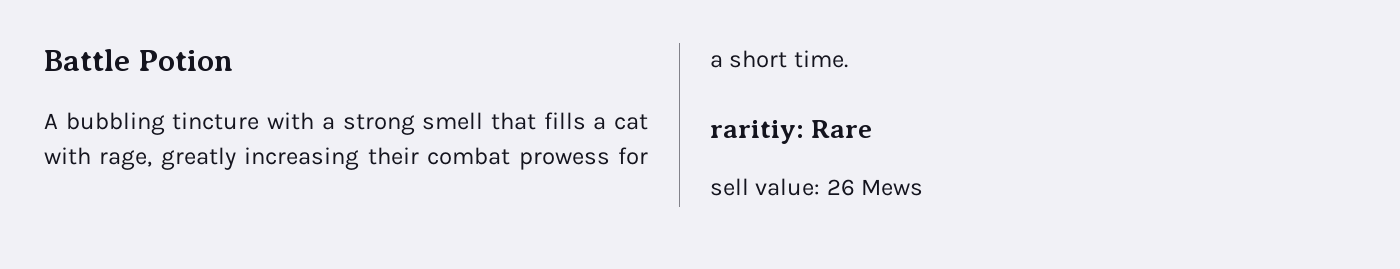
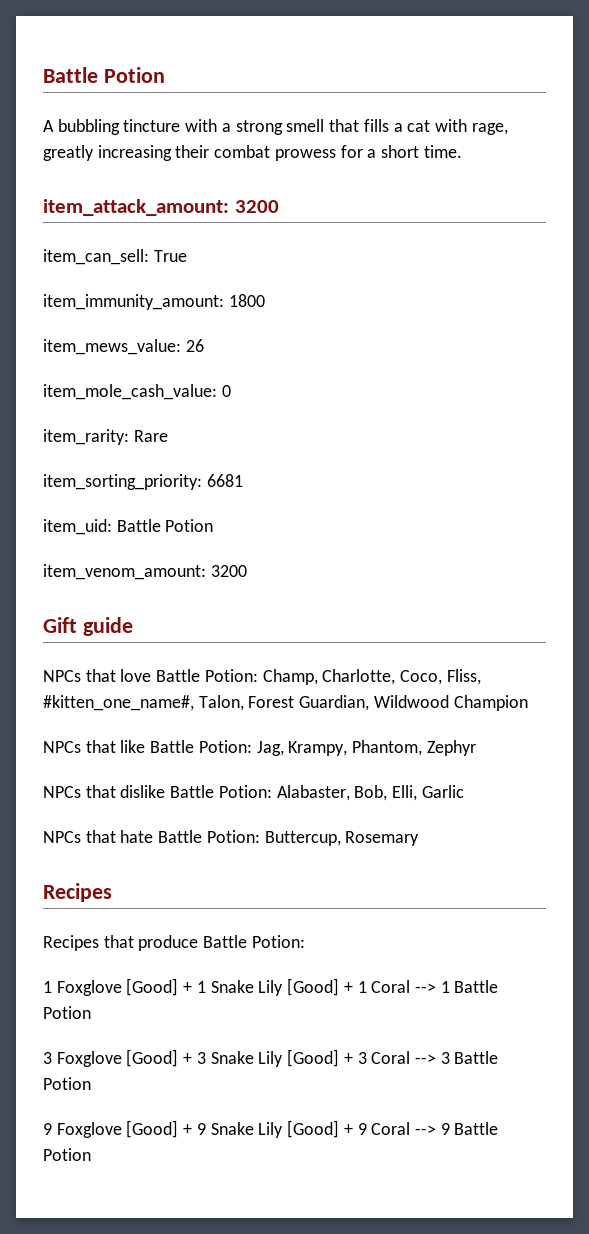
[710,120,873,144] [710,178,924,196] raritiy: Rare // sell value: 26 Mews -> [43,199,279,216] [43,249,187,265] [43,294,265,310] [43,339,204,355] [43,384,231,400] [43,429,168,445] [43,474,243,490] [43,519,214,535] [43,564,247,580] [43,617,133,636] [43,669,481,685] [43,695,528,711] [43,740,476,756] [43,785,464,801] [43,830,420,846] [43,883,112,902] [43,935,305,951] [43,978,499,996] [43,1006,91,1019] [43,1049,499,1067] [43,1077,91,1090] [43,1120,499,1138] [43,1148,91,1161] item_attack_amount: 3200 // item_can_sell: True // item_immunity_amount: 1800 // item_mews_value: 26 // item_mole_cash_value: 0 // item_rarity: Rare // item_sorting_priority: 6681 // item_uid: Battle Potion // item_venom_amount: 3200 // Gift guide // NPCs that love Battle Potion: Champ, Charlotte, Coco, Fliss, #kitten_one_name#, Talon, Forest Guardian, Wildwood Champion // NPCs that like Battle Potion: Jag, Krampy, Phantom, Zephyr // NPCs that dislike Battle Potion: Alabaster, Bob, Elli, Garlic // NPCs that hate Battle Potion: Buttercup, Rosemary // Recipes // Recipes that produce Battle Potion: // 1 Foxglove [Good] + 1 Snake Lily [Good] + 1 Coral --> 1 Battle Potion // 3 Foxglove [Good] + 3 Snake Lily [Good] + 3 Coral --> 3 Battle Potion // 9 Foxglove [Good] + 9 Snake Lily [Good] + 9 Coral --> 9 Battle Potion

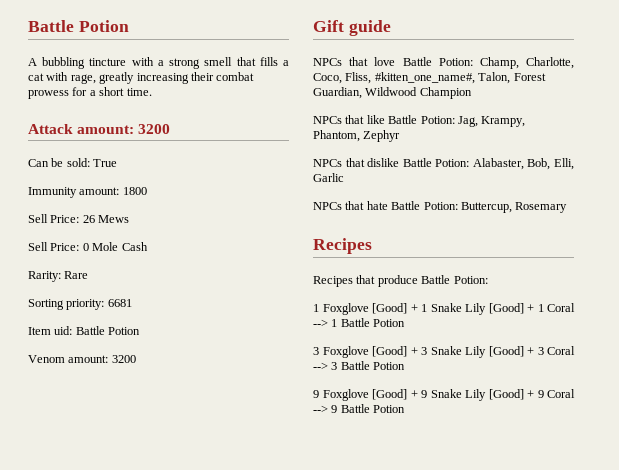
[43,199,279,216] [43,249,149,265] item_attack_amount: 3200 // item_can_sell: -> [28,124,171,134] [28,158,90,167] Attack amount: 3200 // Can be sold:
[43,294,224,310] item_immunity_amount: -> [28,187,120,198] Immunity amount:
[43,339,181,355] item_mews_value: -> [28,214,80,223] Sell Price:
[43,384,231,400] [43,429,129,445] // item_mole_cash_value: 0 // item_rarity: -> [98,215,130,223] [28,242,148,251] [28,271,61,282] Mews // Sell Price: 0 Mole Cash // Rarity:
[43,474,202,490] item_sorting_priority: -> [28,299,105,310] Sorting priority:
[43,519,214,535] [43,564,206,580] item_uid: Battle Potion // item_venom_amount: -> [28,326,141,335] [28,355,109,363] Item uid: Battle Potion // Venom amount:

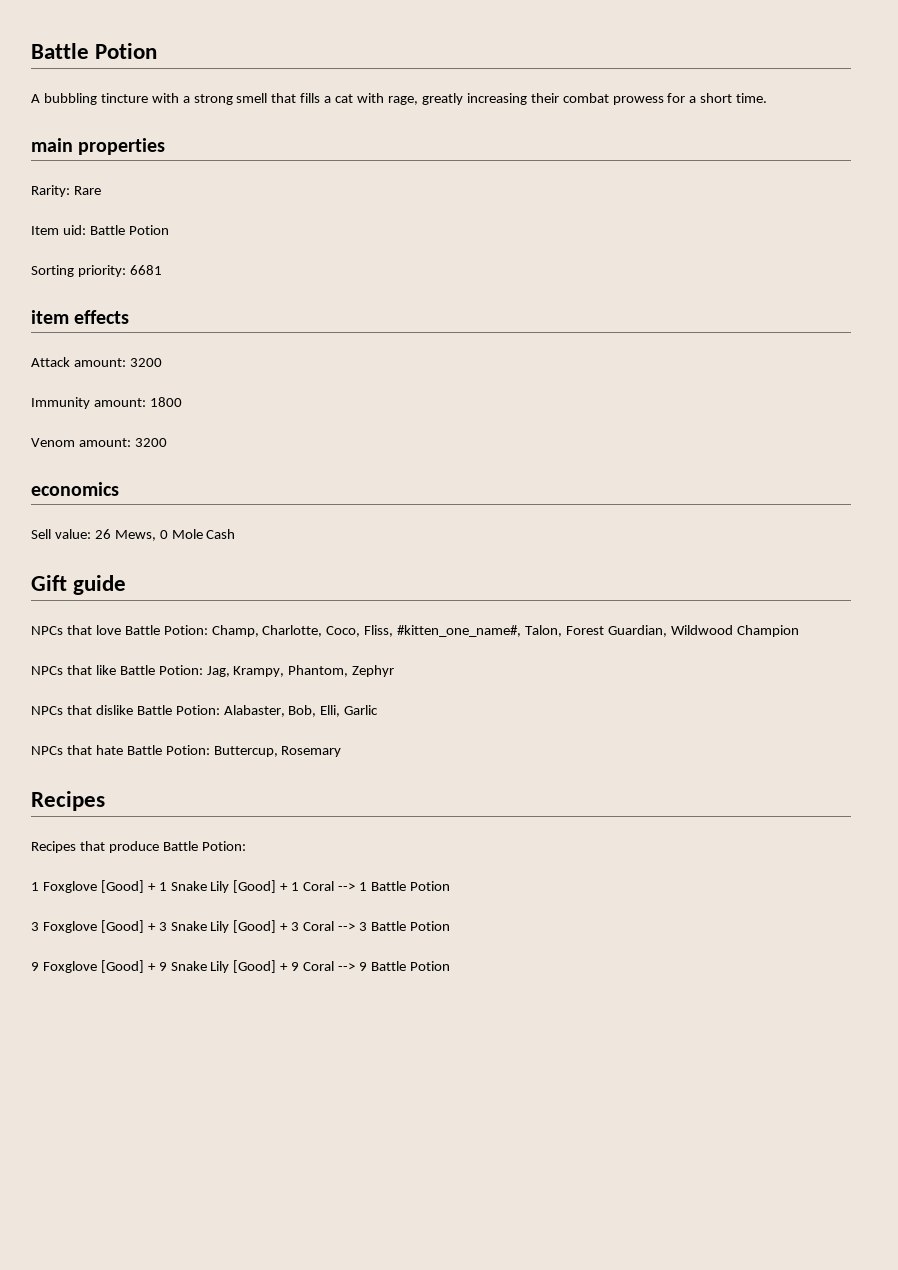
[28,124,171,134] [28,158,118,167] [28,187,147,198] [28,214,130,223] [28,242,148,251] Attack amount: 3200 // Can be sold: True // Immunity amount: 1800 // Sell Price: 26 Mews // Sell Price: 0 Mole Cash -> [31,138,166,155] main properties
[28,299,132,310] // Sorting priority: 6681 -> (101, 190) none
[28,355,136,363] Venom amount: 3200 -> [31,265,162,277] [31,310,130,324] [31,357,162,367] [31,397,182,409] [31,438,167,447] [31,482,119,496] [31,529,236,541] Sorting priority: 6681 // item effects // Attack amount: 3200 // Immunity amount: 1800 // Venom amount: 3200 // economics // Sell value: 26 Mews, 0 Mole Cash

